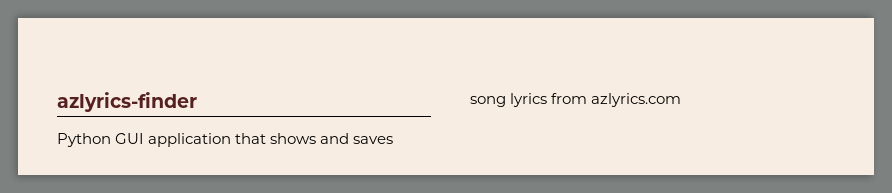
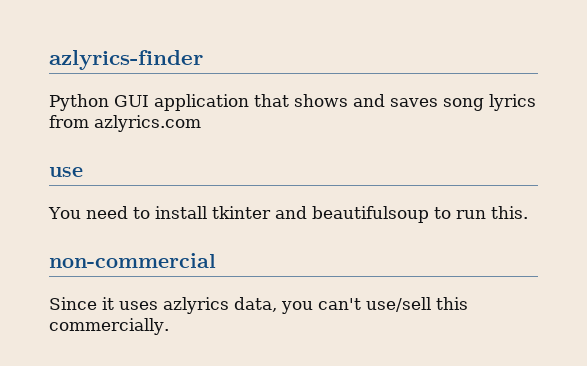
(682, 100) none -> [49,167,83,177] [48,206,528,223] [49,253,216,268] [49,297,468,314] [49,318,169,335] // use // You need to install tkinter and beautifulsoup to run this. // non-commercial // Since it uses azlyrics data, you can't use/sell this commercially.

